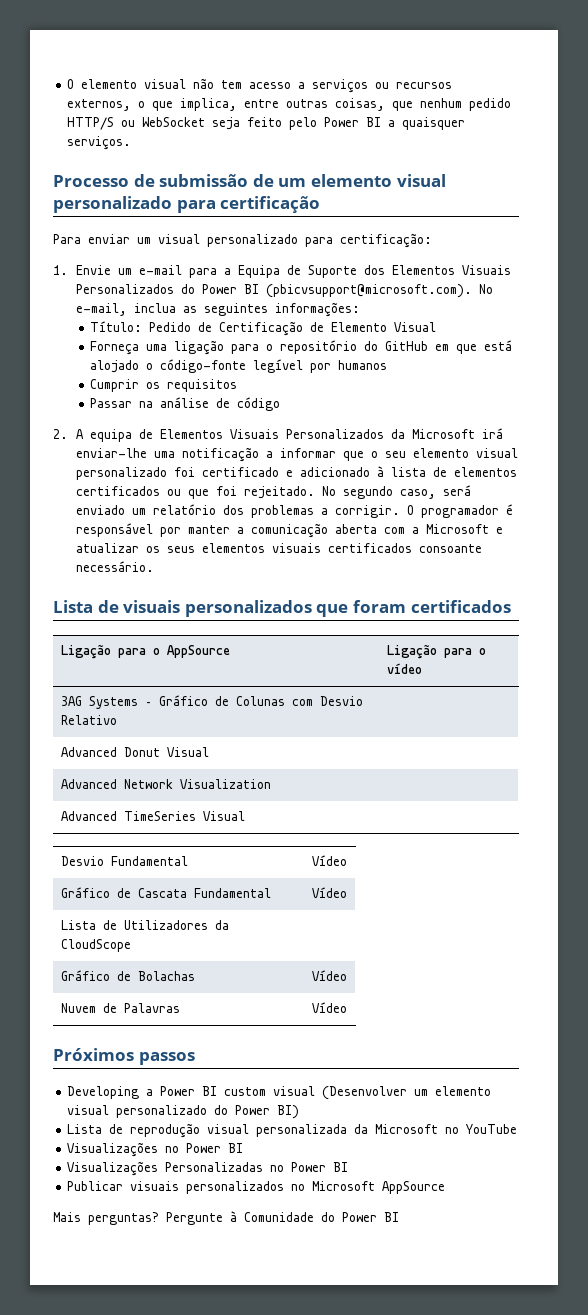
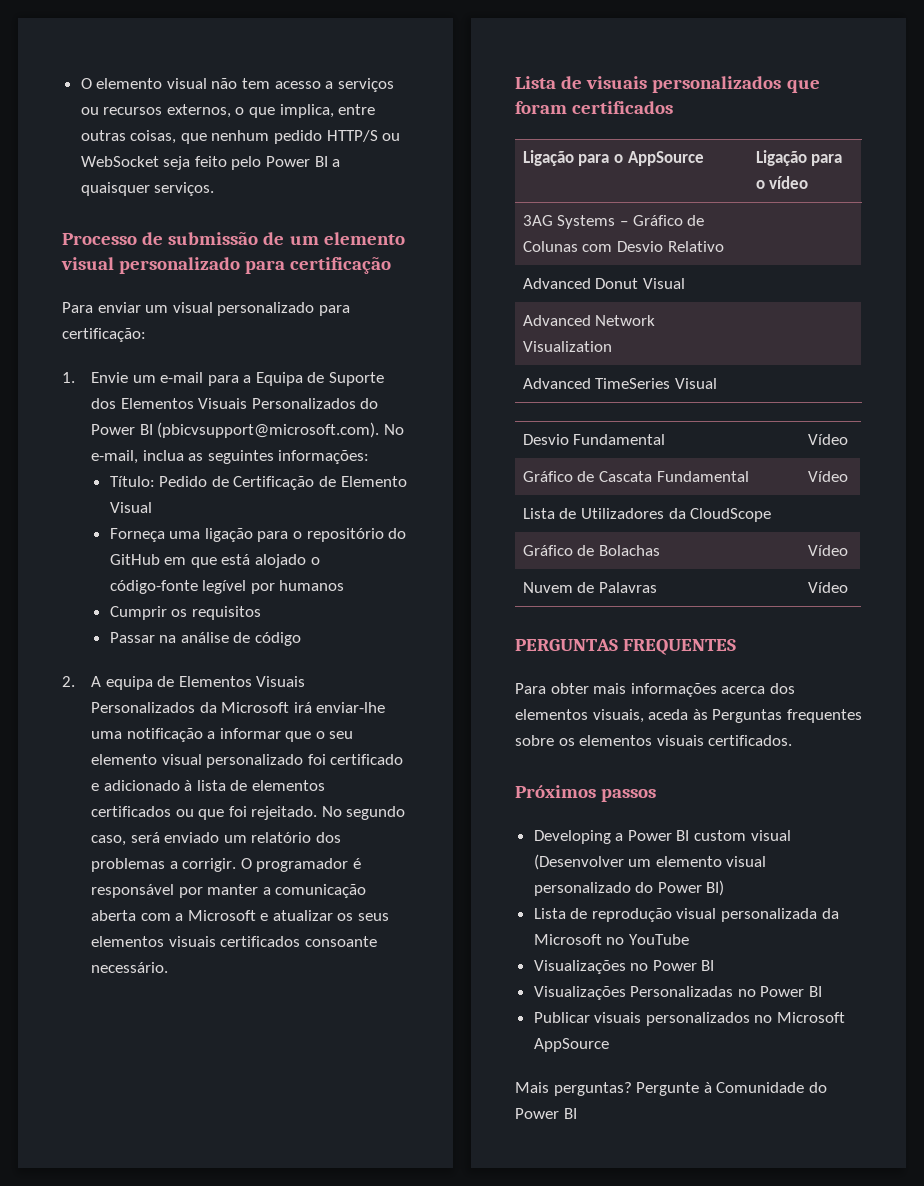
(347, 1007) none -> [515,639,737,655] [515,683,795,697] [515,709,862,723] [515,735,793,746] // PERGUNTAS FREQUENTES // Para obter mais informações acerca dos elementos visuais, aceda às Perguntas frequentes sobre os elementos visuais certificados.

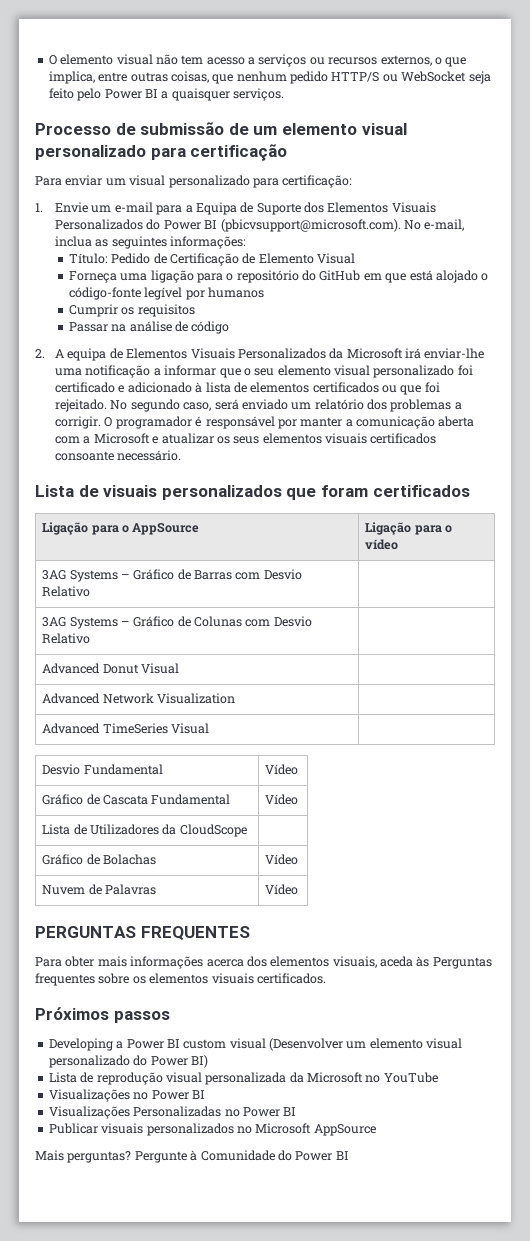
(809, 182) none -> [42,569,302,582] [42,586,91,597] // 3AG Systems – Gráfico de Barras com Desvio Relativo |

